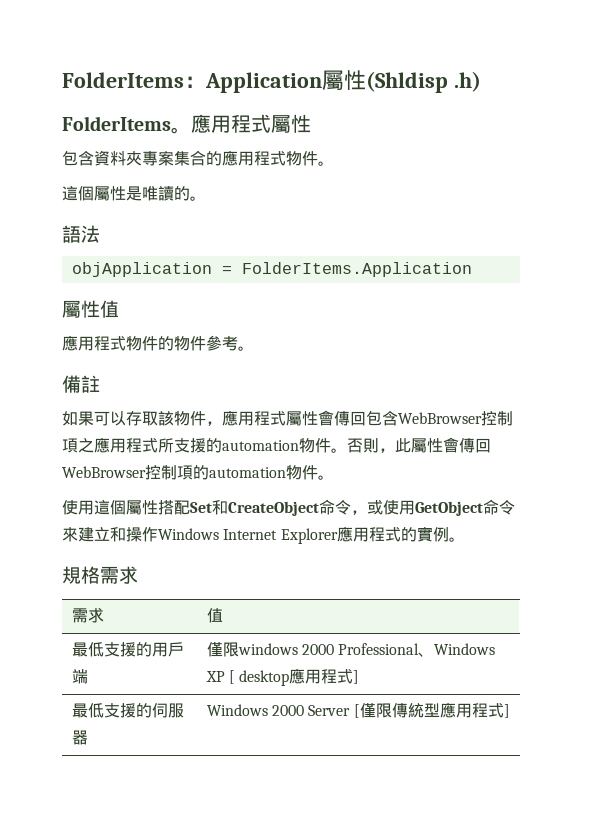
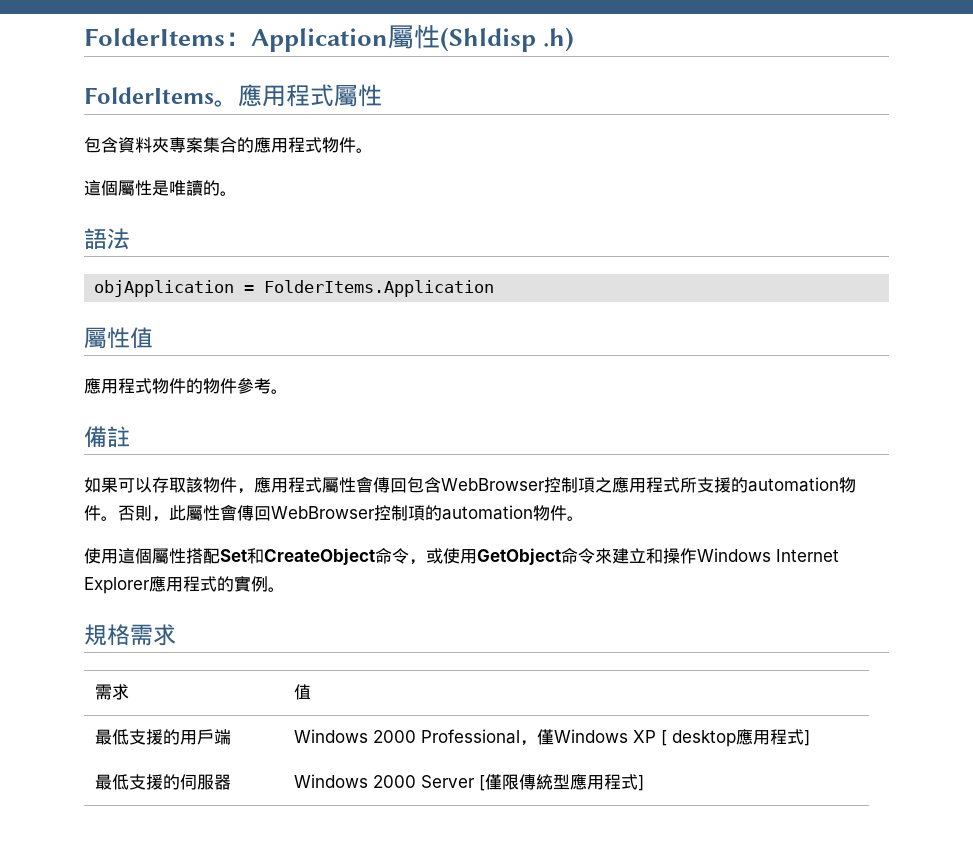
[206,642,298,657] 僅限windows -> [293,729,368,743] Windows
[418,652,435,657] 、 -> [519,729,554,746] ，僅

